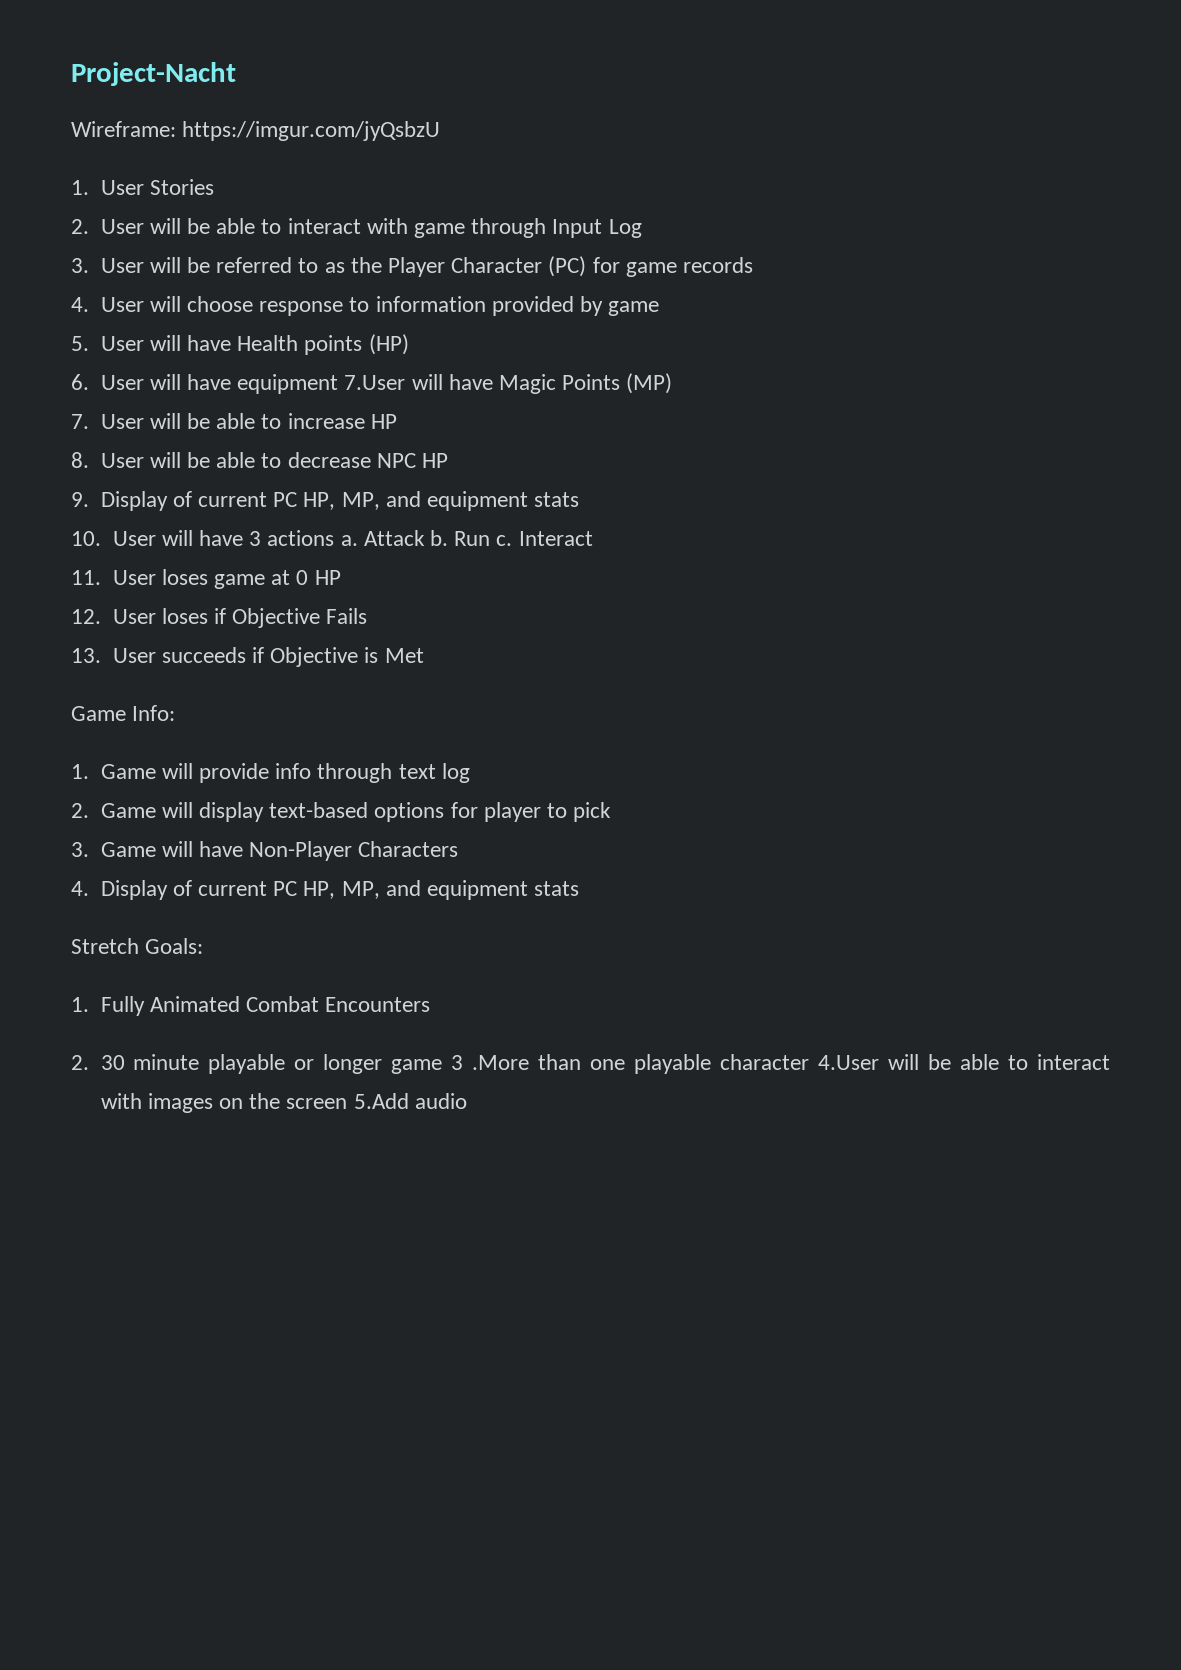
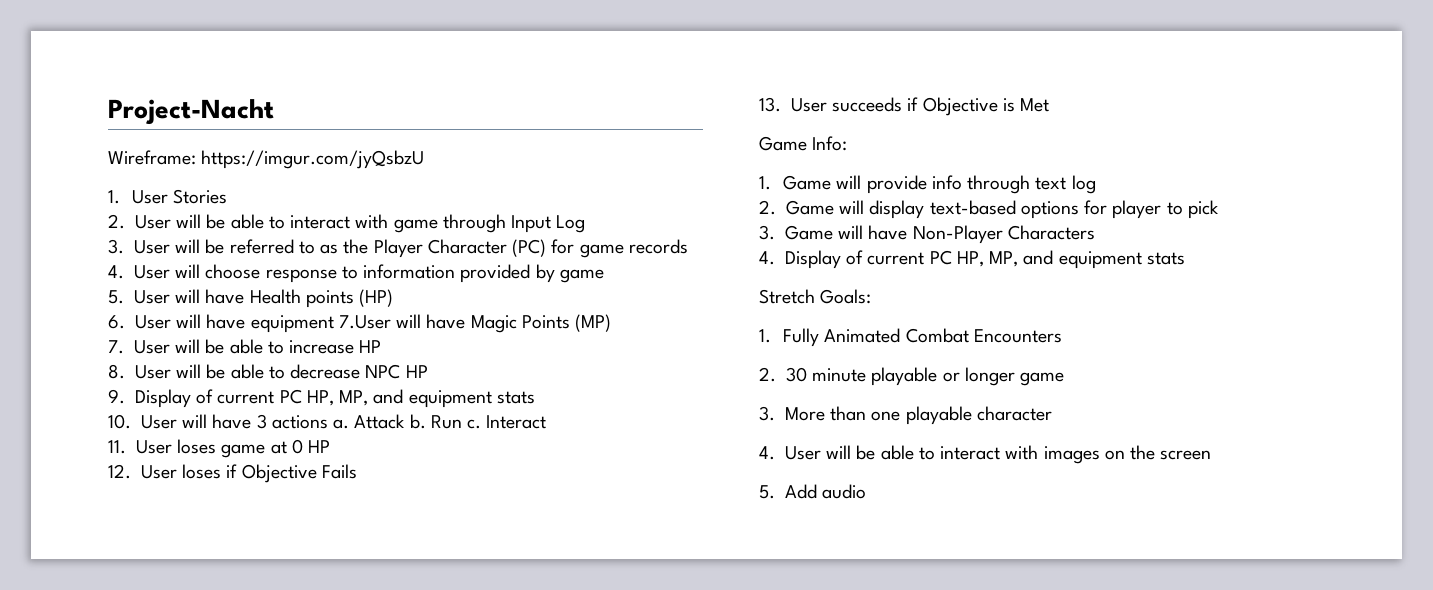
[451,1055,530,1070] 3 .More -> [759,406,825,421] // 3. More
[818,1055,880,1070] 4.User -> [759,446,821,460] // 4. User
[353,1093,409,1109] 5.Add -> [759,484,817,499] // 5. Add

